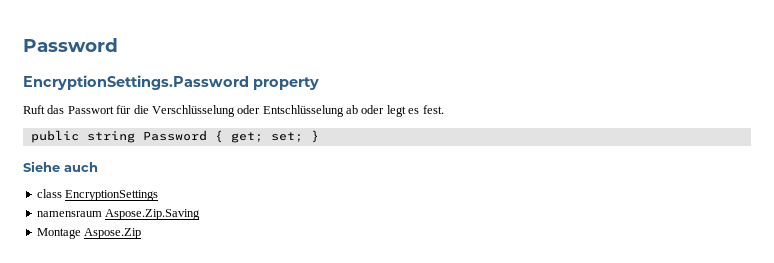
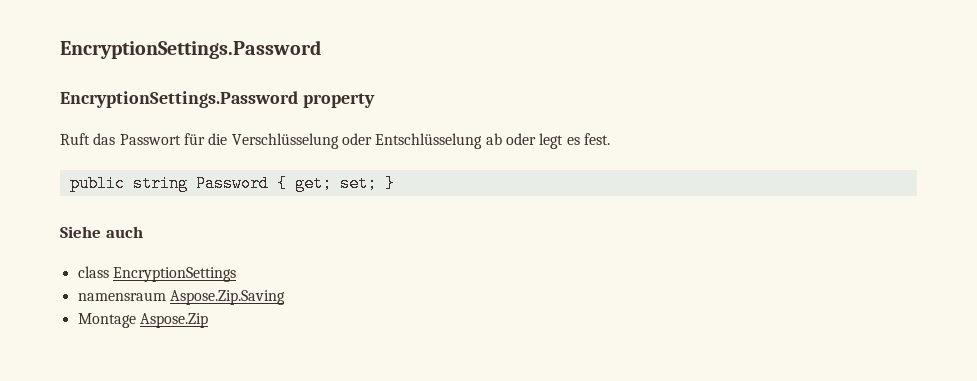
[23,38,118,52] Password -> [60,40,321,59] EncryptionSettings.Password

